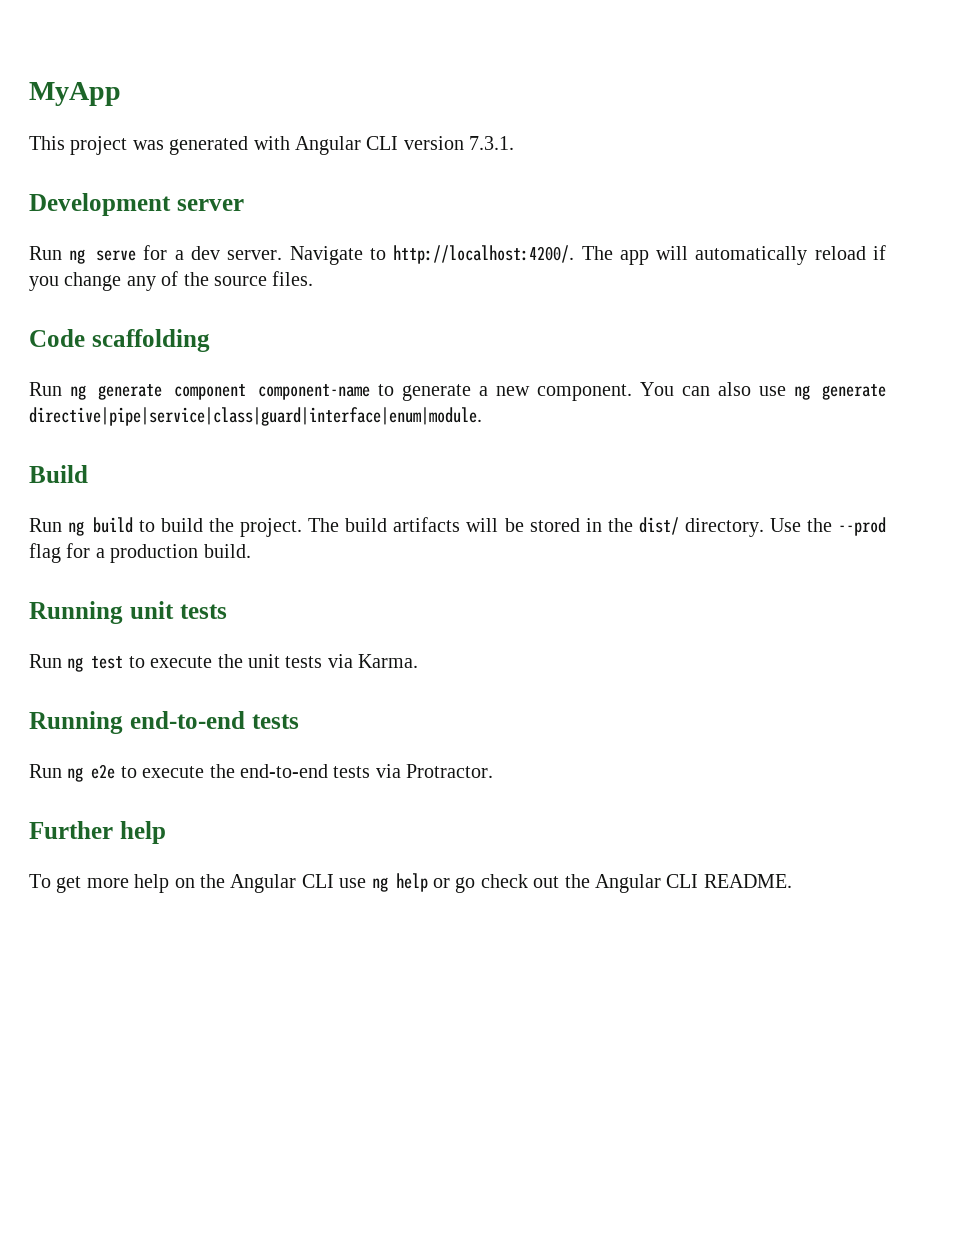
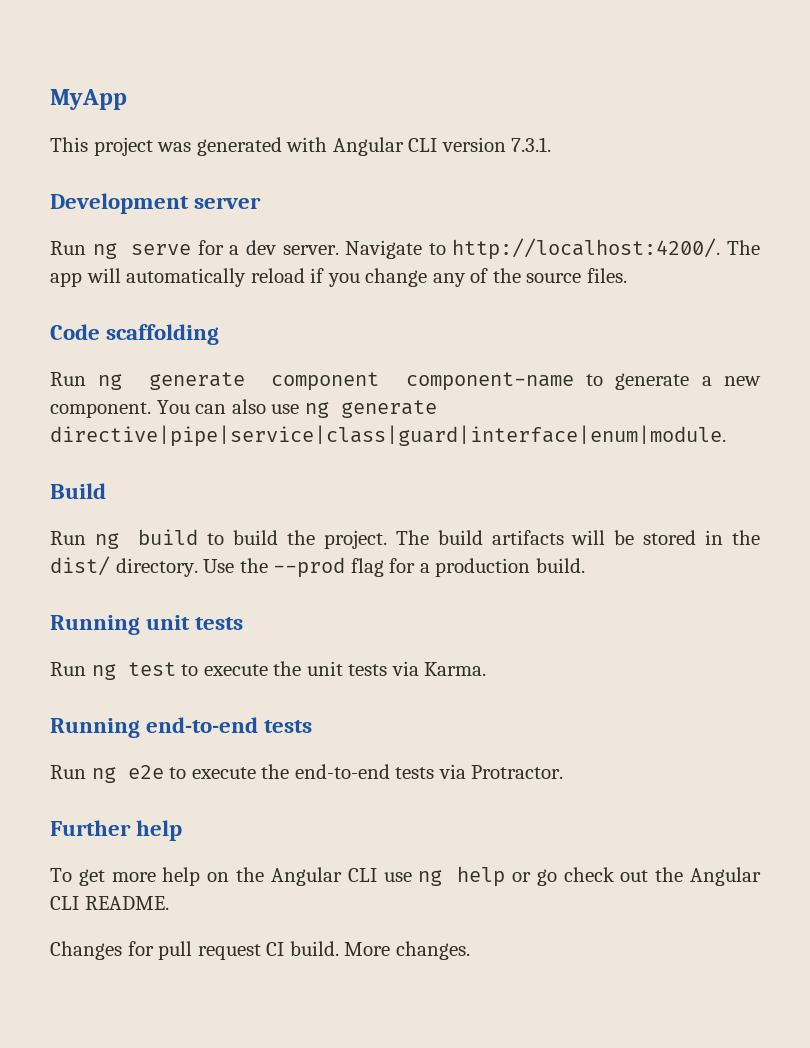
(792, 881) none -> [50,941,470,960] // Changes for pull request CI build. More changes.

